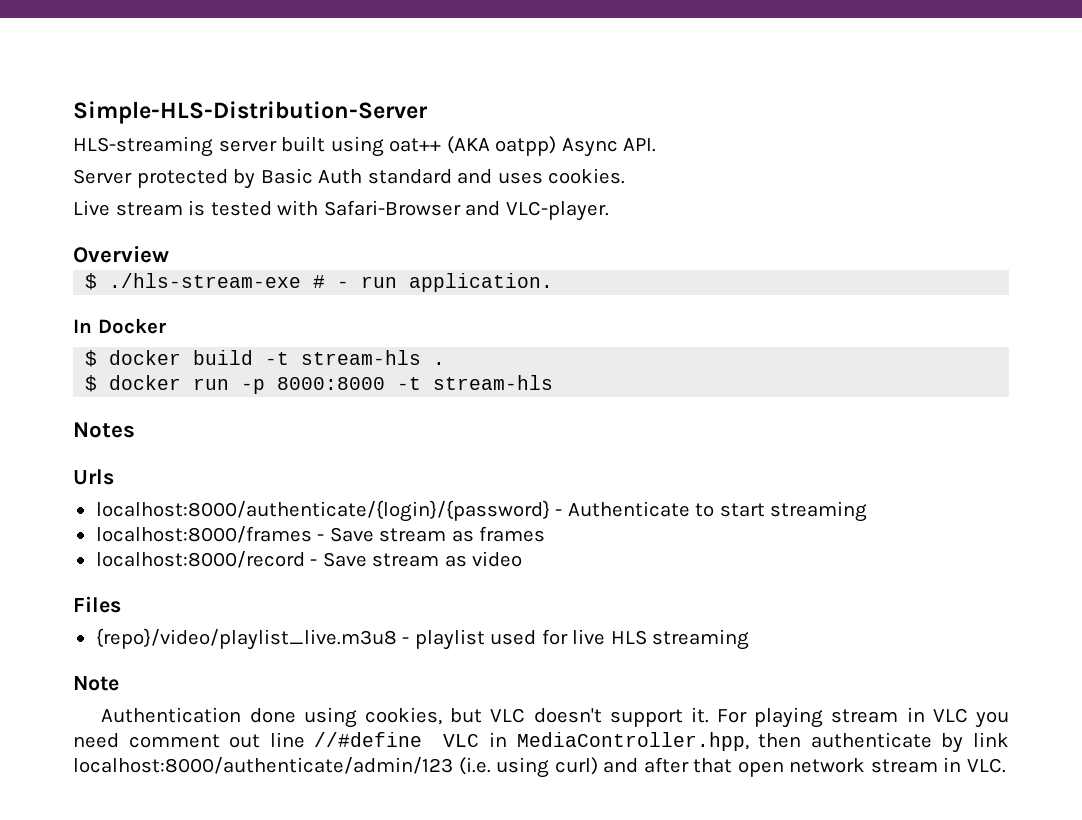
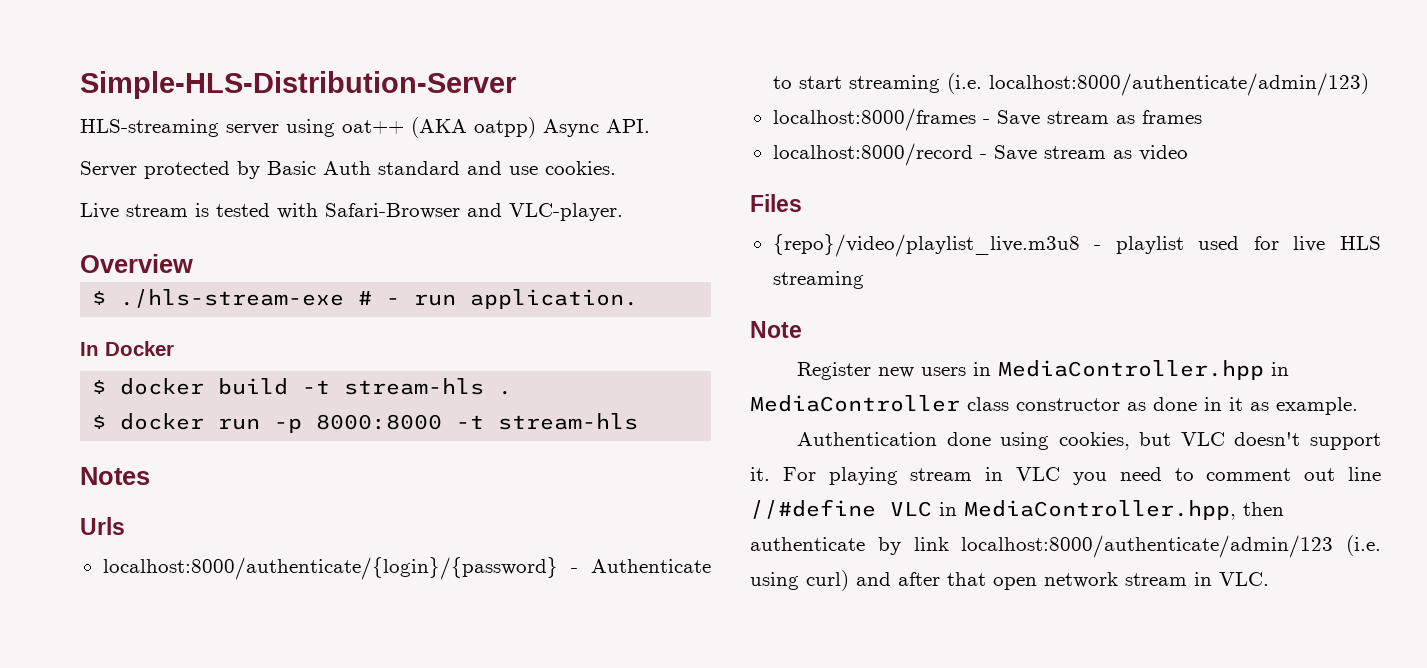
[281,136,326,152] built -> (279, 129) none
[497,172,543,184] uses -> [509,166,538,175] use
(868, 511) none -> [946,73,1369,96] (i.e. localhost:8000/authenticate/admin/123)
(119, 683) none -> [797,360,1290,380] [750,395,1358,415] // Register new users in MediaController.hpp in MediaController class constructor as done in it as example.
(119, 740) none -> [1174,468,1194,481] to

